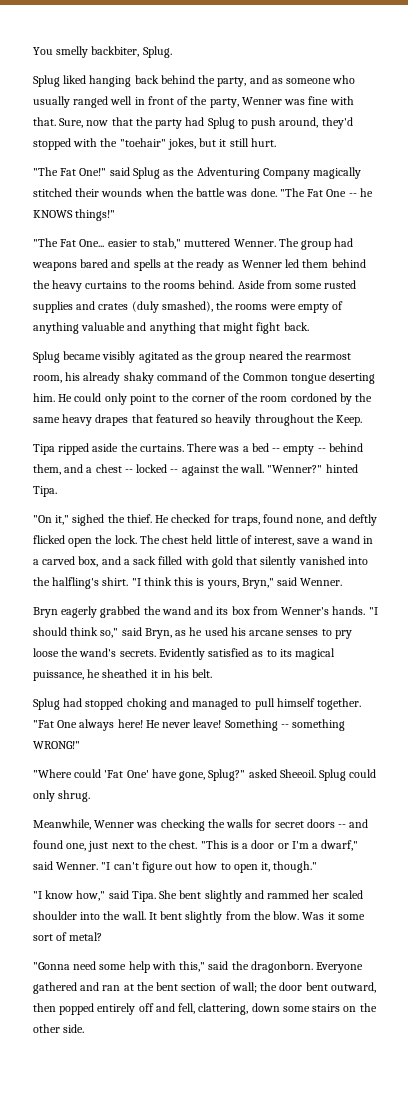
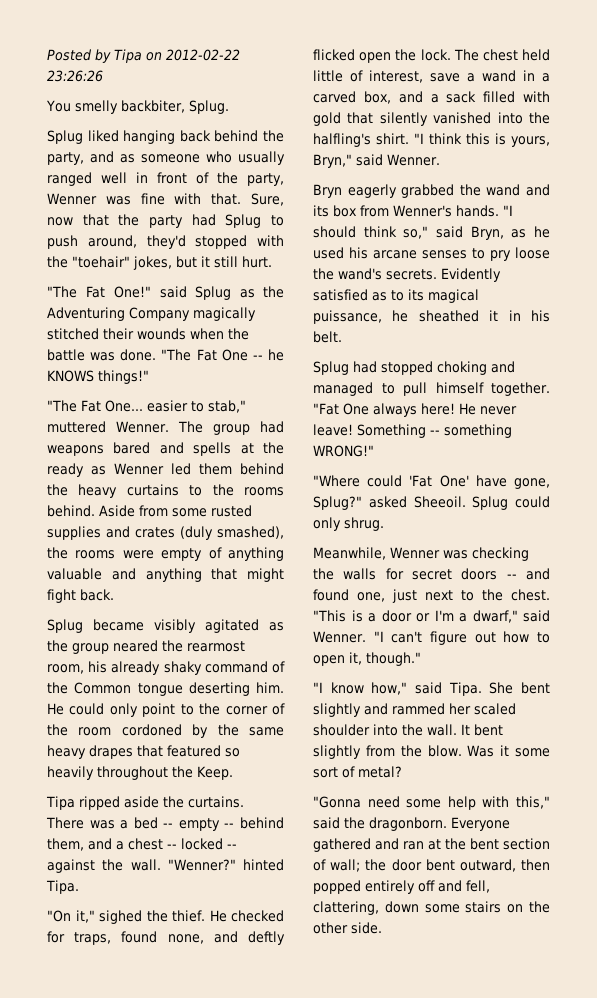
(33, 51) none -> [47,49,240,63] [47,70,103,82] Posted by Tipa on 2012-02-22 23:26:26 //

